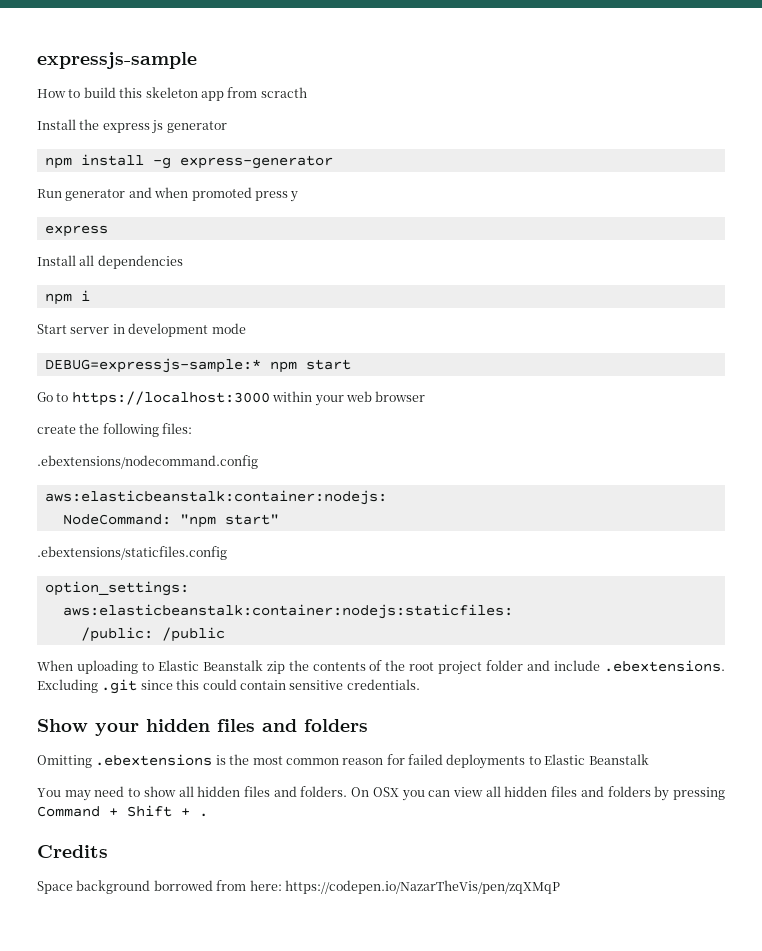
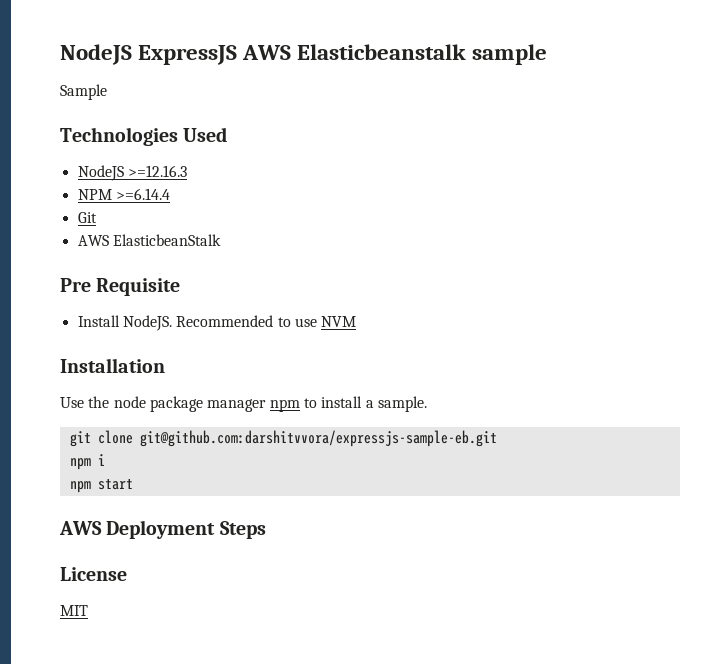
[37,52,197,69] [37,87,307,101] [37,119,227,134] [44,154,333,169] [37,187,299,202] [44,225,108,237] [37,255,183,269] [44,290,90,305] [37,323,246,337] [44,358,351,373] [37,391,426,406] [37,423,193,437] [37,455,258,469] [44,490,387,505] [62,514,279,528] [37,546,227,560] [44,581,189,596] [62,604,513,619] [80,627,225,642] [37,660,725,675] [37,679,420,694] [37,719,368,736] [37,754,649,769] [37,786,725,801] [37,805,208,817] [37,845,108,858] [37,880,560,894] expressjs-sample // How to build this skeleton app from scracth // Install the express js generator // npm install -g express-generator // Run generator and when promoted press y // express // Install all dependencies // npm i // Start server in development mode // DEBUG=expressjs-sample:* npm start // Go to https://localhost:3000 within your web browser // create the following files: // .ebextensions/nodecommand.config // aws:elasticbeanstalk:container:nodejs: // NodeCommand: "npm start" // .ebextensions/staticfiles.config // option_settings: // aws:elasticbeanstalk:container:nodejs:staticfiles: // /public: /public // When uploading to Elastic Beanstalk zip the contents of the root project folder and include .ebextensions. Excluding .git since this could contain sensitive credentials. // Show your hidden files and folders // Omitting .ebextensions is the most common reason for failed deployments to Elastic Beanstalk // You may need to show all hidden files and folders. On OSX you can view all hidden files and folders by pressing Command + Shift + . // Credits // Space background borrowed from here: https://codepen.io/NazarTheVis/pen/zqXMqP -> [60,44,548,65] [60,84,107,100] [60,127,228,146] [77,165,187,181] [77,188,170,200] [77,212,97,223] [77,234,221,246] [60,278,181,296] [77,315,357,331] [60,358,165,373] [60,396,427,412] [69,430,497,447] [69,454,105,470] [69,479,133,493] [59,520,266,539] [60,567,127,581] [60,605,88,616] NodeJS ExpressJS AWS Elasticbeanstalk sample // Sample // Technologies Used // NodeJS >=12.16.3 // NPM >=6.14.4 // Git // AWS ElasticbeanStalk // Pre Requisite // Install NodeJS. Recommended to use NVM // Installation // Use the node package manager npm to install a sample. // git clone git@github.com:darshitvvora/expressjs-sample-eb.git // npm i // npm start // AWS Deployment Steps // License // MIT

